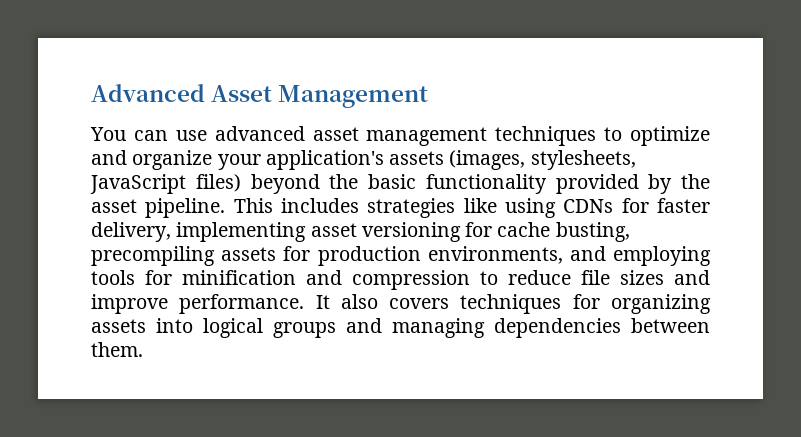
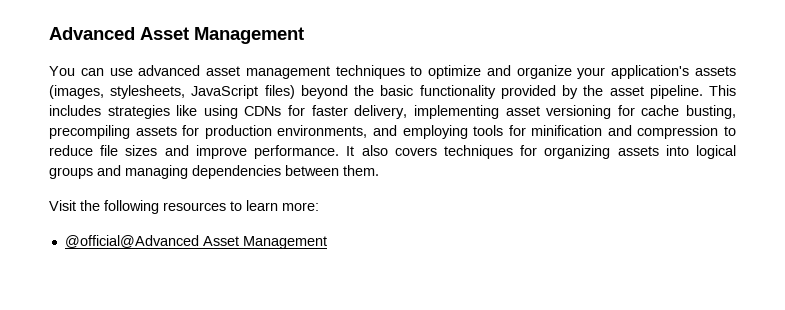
(143, 349) none -> [49,200,319,214] [64,235,327,249] // Visit the following resources to learn more: // @official@Advanced Asset Management

